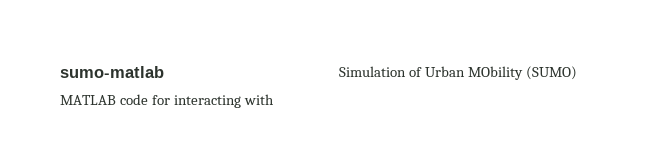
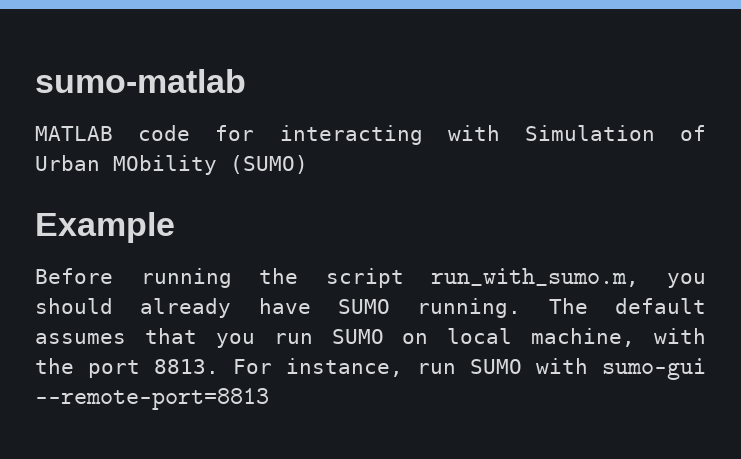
(577, 73) none -> [35,212,175,243] [35,268,707,288] [35,298,706,318] [35,328,706,348] [35,358,706,380] [35,388,269,410] // Example // Before running the script run_with_sumo.m, you should already have SUMO running. The default assumes that you run SUMO on local machine, with the port 8813. For instance, run SUMO with sumo-gui --remote-port=8813

